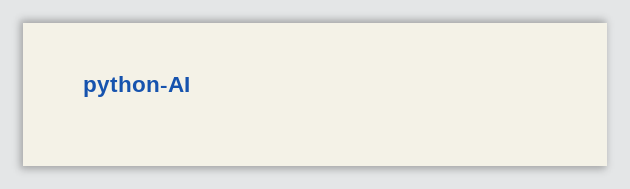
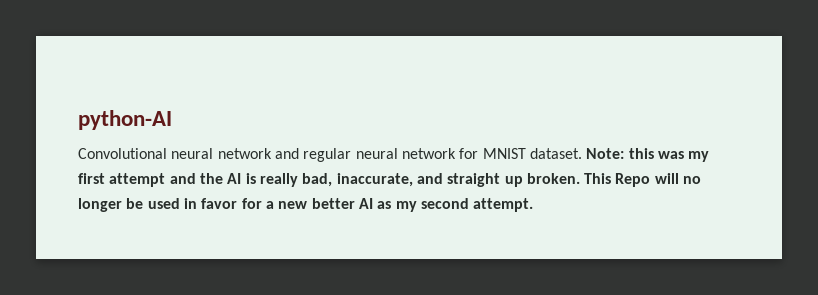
(190, 86) none -> [78,148,710,162] [78,173,702,187] [78,198,534,212] // Convolutional neural network and regular neural network for MNIST dataset. Note: this was my first attempt and the AI is really bad, inaccurate, and straight up broken. This Repo will no longer be used in favor for a new better AI as my second attempt.

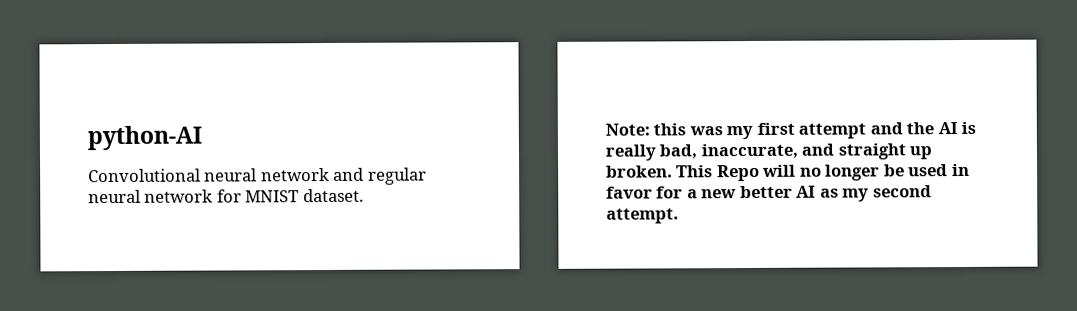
(582, 153) none -> (364, 195) //

